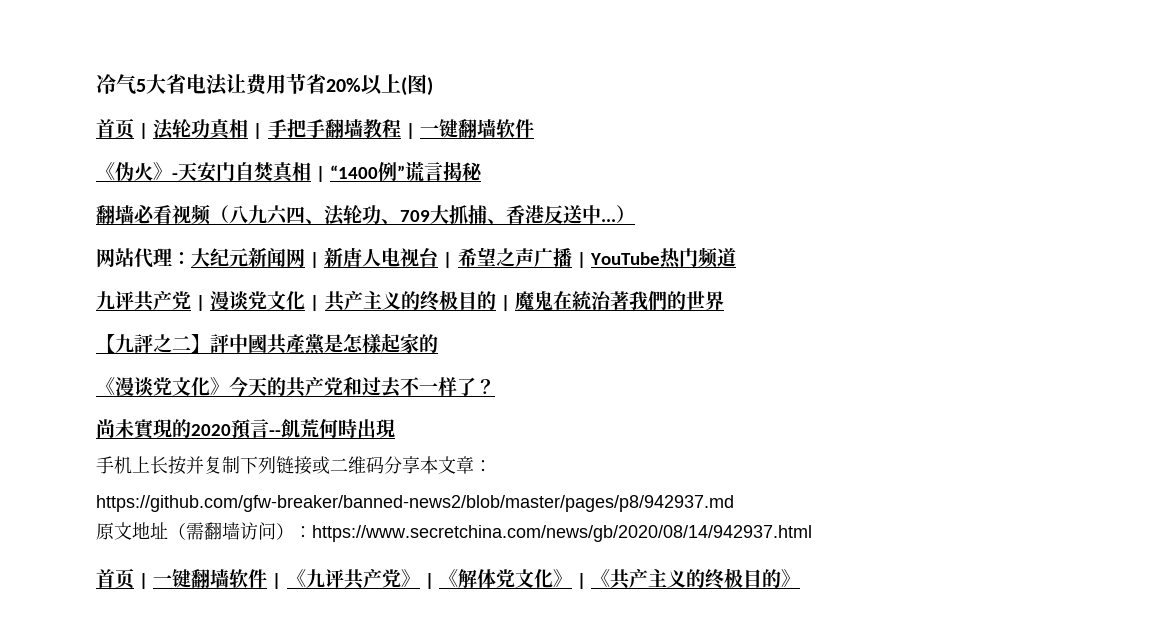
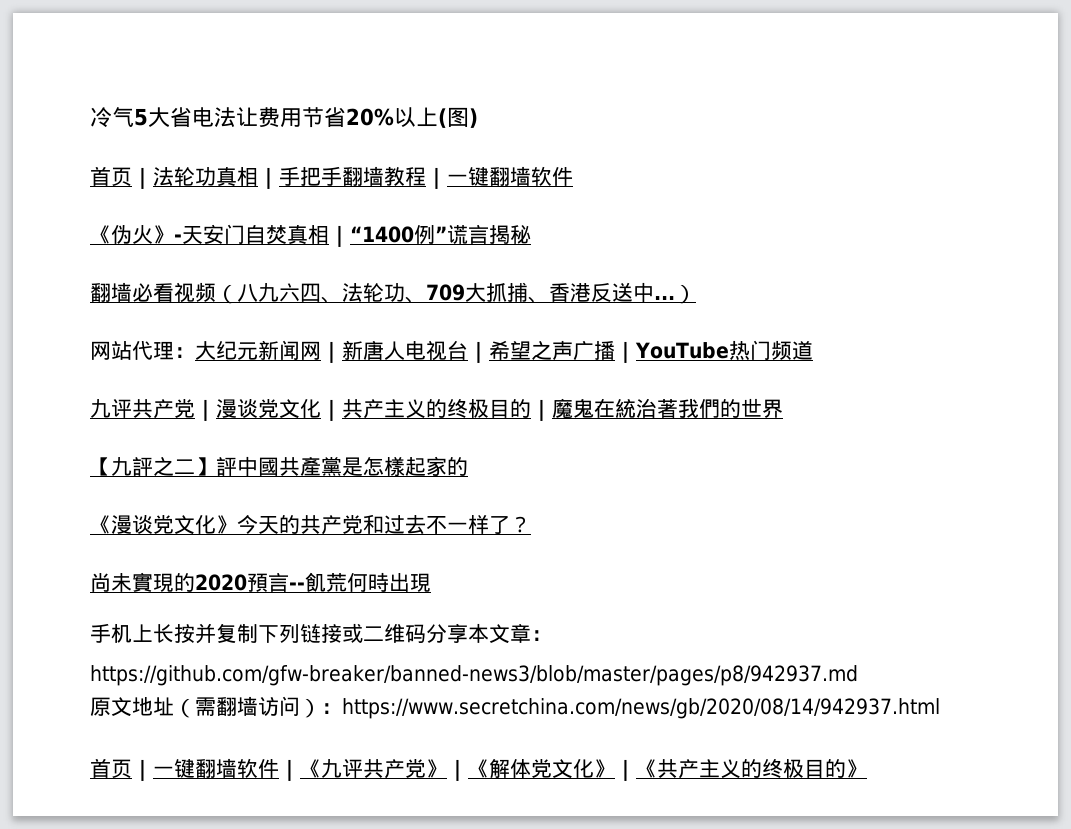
[96,495,734,512] https://github.com/gfw-breaker/banned-news2/blob/master/pages/p8/942937.md -> [90,665,858,686] https://github.com/gfw-breaker/banned-news3/blob/master/pages/p8/942937.md

